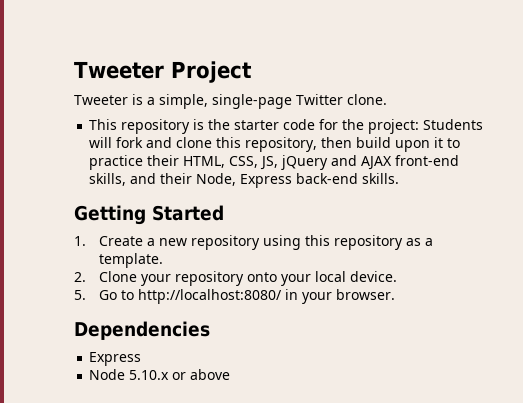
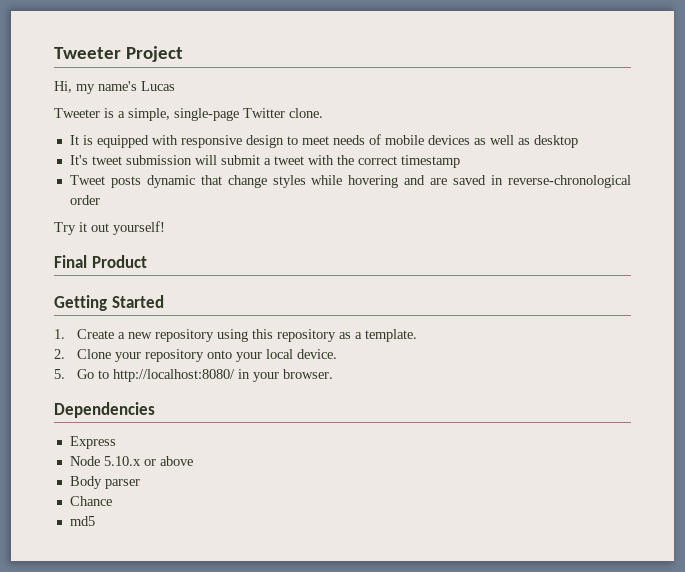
(252, 72) none -> [54,81,175,94] // Hi, my name's Lucas
[89,119,484,134] [89,137,461,152] [89,155,460,170] [89,173,400,188] This repository is the starter code for the project: Students will fork and clone this repository, then build upon it to practice their HTML, CSS, JS, jQuery and AJAX front-end skills, and their Node, Express back-end skills. -> [69,134,578,148] [69,155,460,168] [69,175,631,188] [69,195,100,205] [54,221,165,235] [54,255,147,268] It is equipped with responsive design to meet needs of mobile devices as well as desktop // It's tweet submission will submit a tweet with the correct timestamp // Tweet posts dynamic that change styles while hovering and are saved in reverse-chronological order // Try it out yourself! // Final Product
(231, 374) none -> [69,476,140,489] [69,496,112,506] [69,516,95,526] // Body parser // Chance // md5

